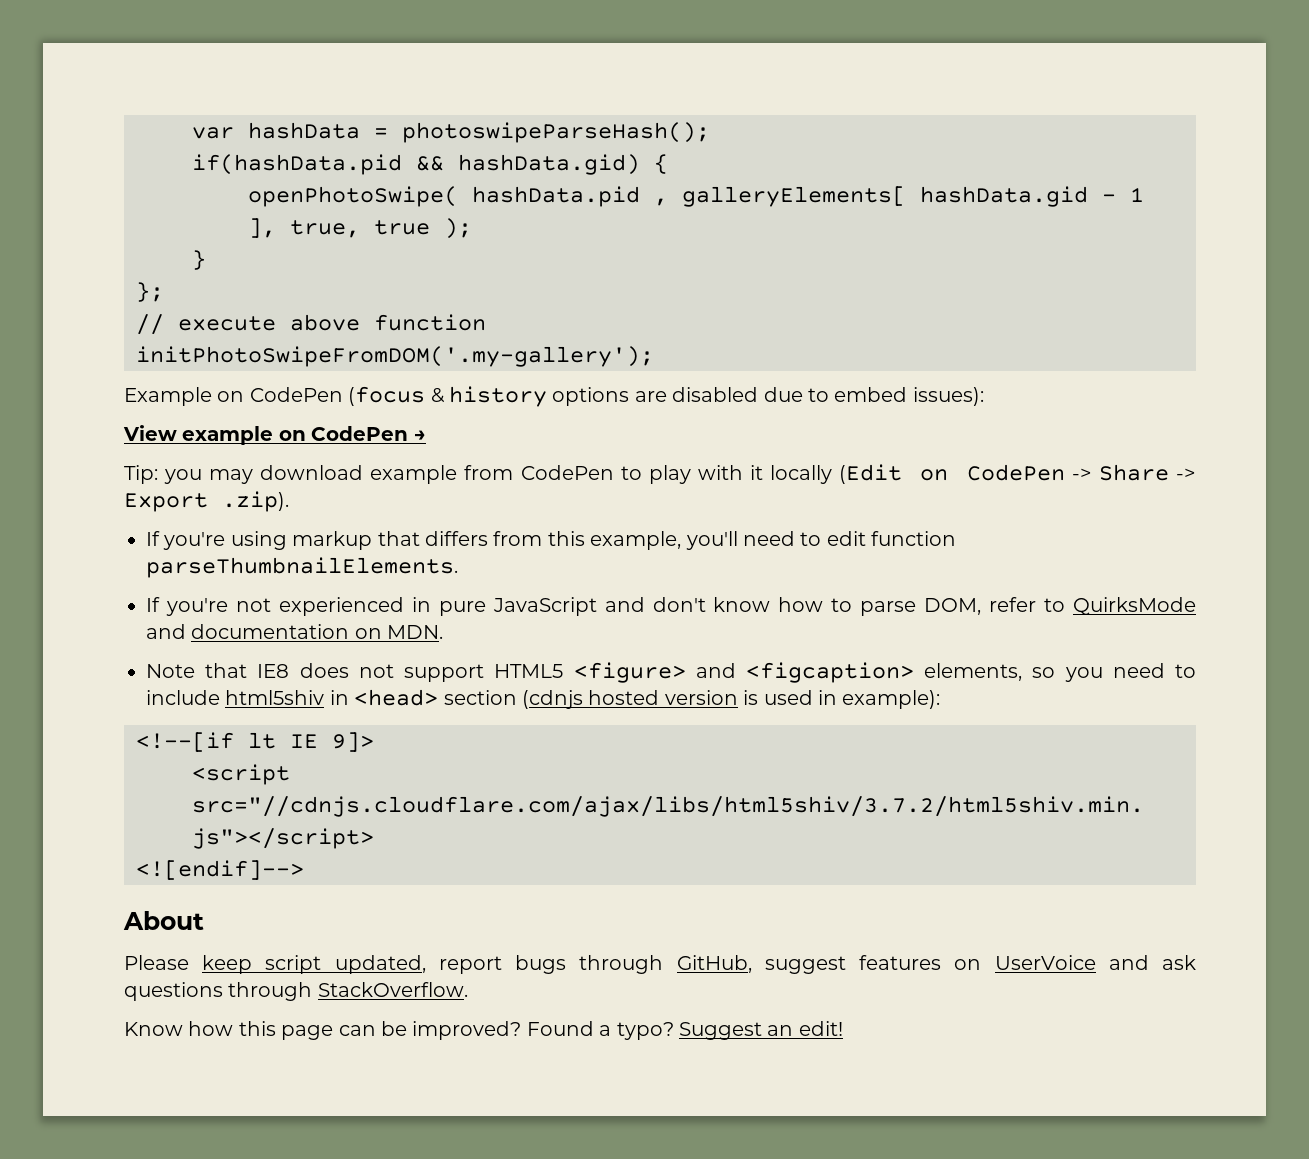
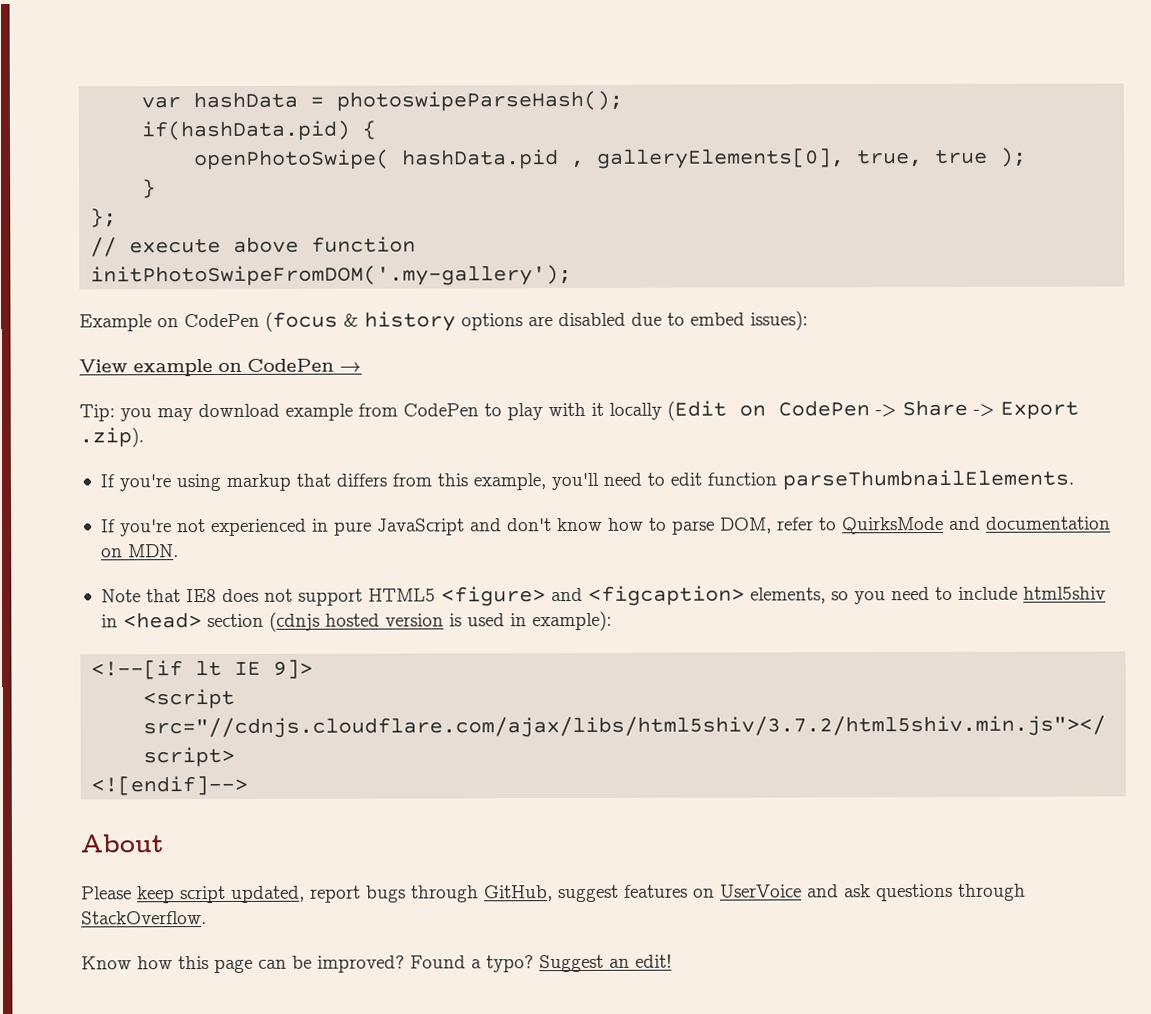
[192,154,640,175] if(hashData.pid && hashData.gid) -> [141,120,351,142] if(hashData.pid)
[682,186,1144,207] [248,218,276,238] galleryElements[ hashData.gid - 1 ], -> [597,148,846,169] galleryElements[0],

